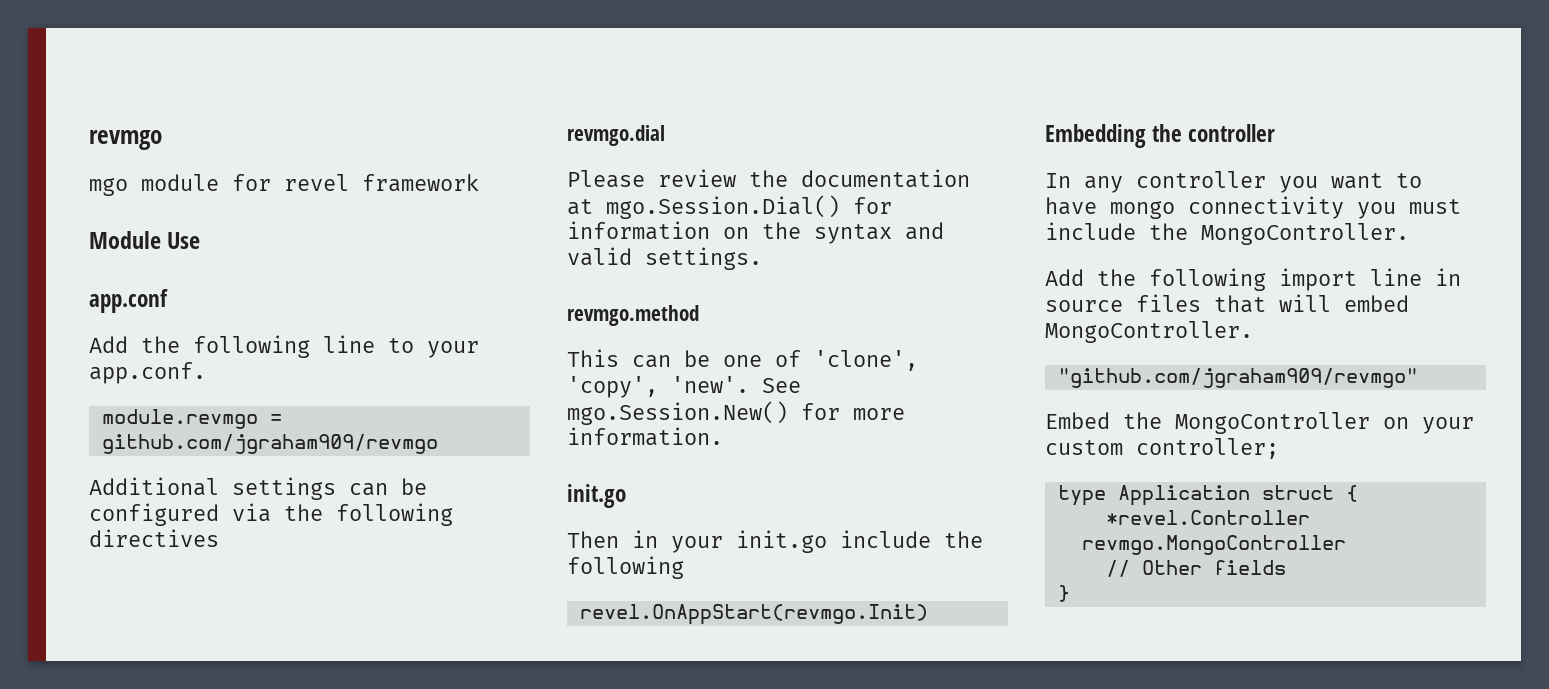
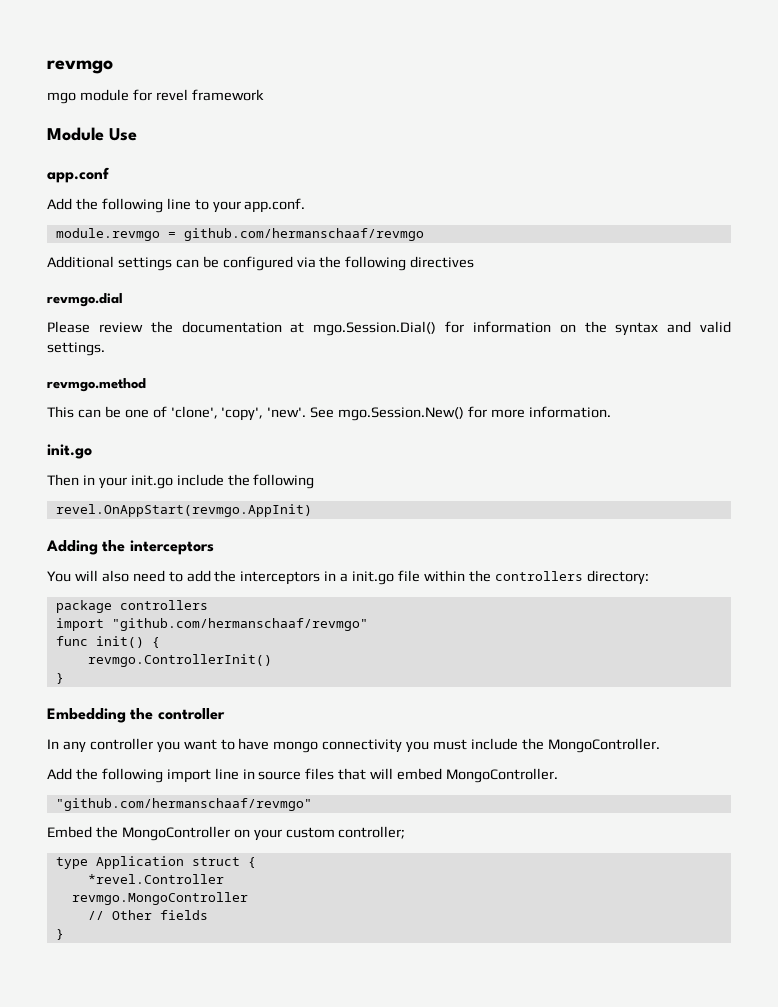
[101,434,438,454] github.com/jgraham909/revmgo -> [183,228,424,241] github.com/hermanschaaf/revmgo
[579,604,928,625] revel.OnAppStart(revmgo.Init) -> [55,504,312,517] [46,540,214,555] [47,570,649,585] [55,600,208,613] [55,618,368,631] [55,636,160,648] [87,654,272,667] [55,673,64,684] revel.OnAppStart(revmgo.AppInit) // Adding the interceptors // You will also need to add the interceptors in a init.go file within the controllers directory: // package controllers // import "github.com/hermanschaaf/revmgo" // func init() { // revmgo.ControllerInit() // }
[1057,368,1418,388] "github.com/jgraham909/revmgo" -> [55,798,312,811] "github.com/hermanschaaf/revmgo"

